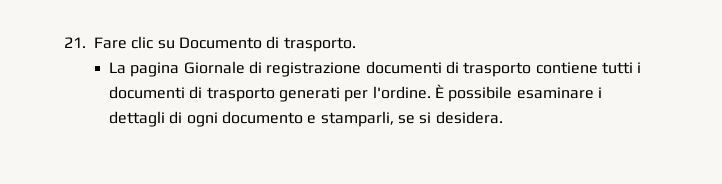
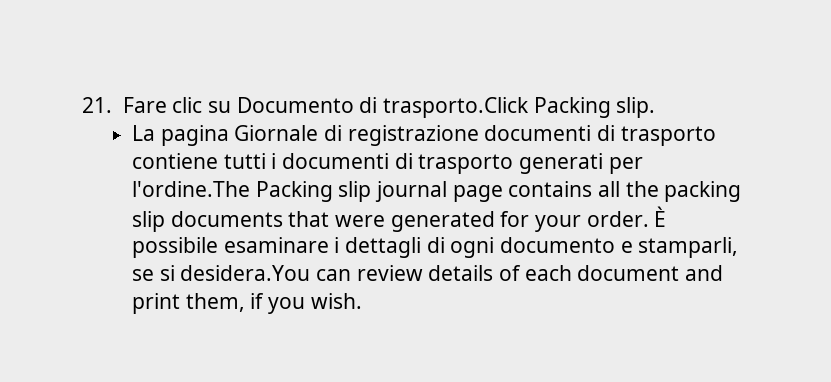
[283,37,356,52] trasporto. -> [382,97,656,118] trasporto.Click Packing slip.
[372,86,431,99] l'ordine. -> [132,181,742,202] [132,211,649,232] l'ordine.The Packing slip journal page contains all the packing slip documents that were generated for your order.
[435,111,503,124] desidera. -> [180,265,724,281] [132,293,362,314] desidera.You can review details of each document and print them, if you wish.

